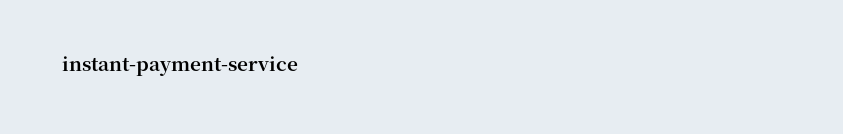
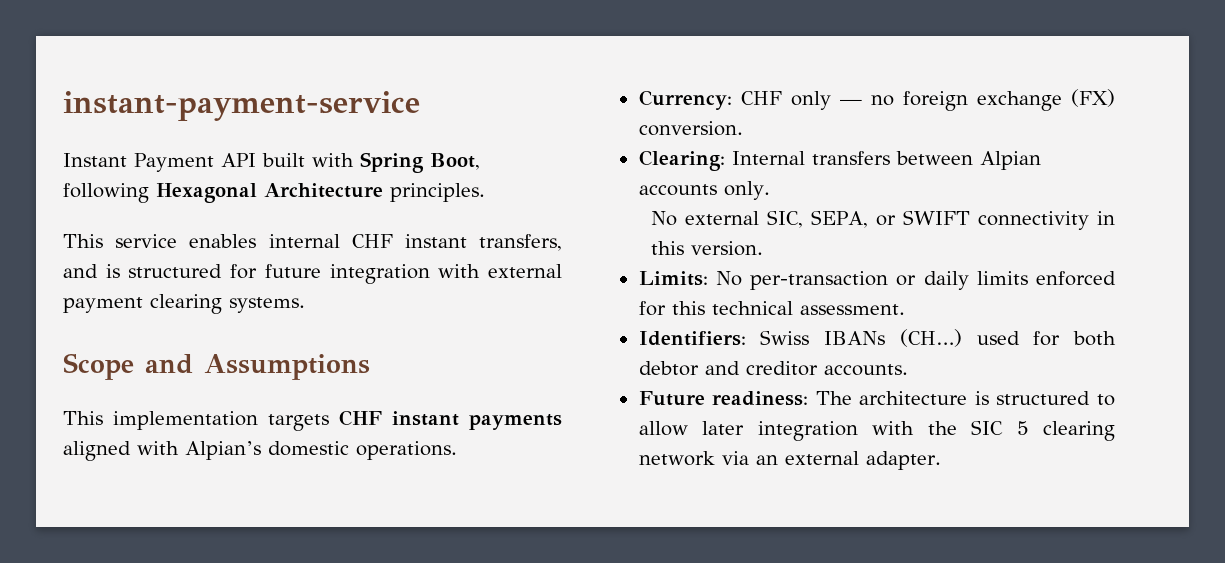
(298, 66) none -> [63,152,480,173] [63,183,485,203] [63,234,562,251] [63,264,562,284] [63,294,305,314] [63,353,370,380] [63,410,562,431] [63,441,457,461] [638,89,1115,111] [638,121,743,136] [638,150,1041,171] [638,181,770,200] [650,210,1115,230] [650,241,763,256] [638,271,1116,290] [638,301,905,316] [638,329,1116,347] [638,361,908,376] [638,391,1115,406] [638,420,1115,441] [638,451,941,470] // Instant Payment API built with Spring Boot, following Hexagonal Architecture principles. // This service enables internal CHF instant transfers, and is structured for future integration with external payment clearing systems. // Scope and Assumptions // This implementation targets CHF instant payments aligned with Alpian’s domestic operations. // Currency: CHF only — no foreign exchange (FX) conversion. // Clearing: Internal transfers between Alpian accounts only. // No external SIC, SEPA, or SWIFT connectivity in this version. // Limits: No per-transaction or daily limits enforced for this technical assessment. // Identifiers: Swiss IBANs (CH…) used for both debtor and creditor accounts. // Future readiness: The architecture is structured to allow later integration with the SIC 5 clearing network via an external adapter.

